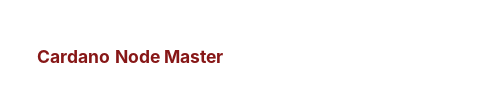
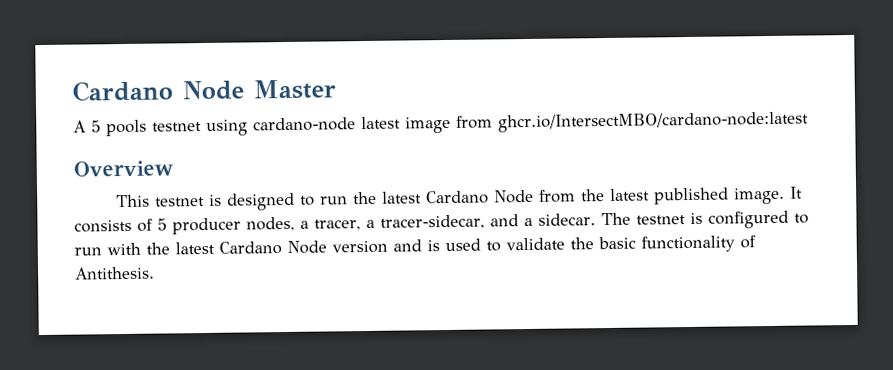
(224, 56) none -> [73,111,809,137] [73,160,174,177] [116,186,804,211] [74,210,809,235] [74,235,756,256] [74,266,155,280] // A 5 pools testnet using cardano-node latest image from ghcr.io/IntersectMBO/cardano-node:latest // Overview // This testnet is designed to run the latest Cardano Node from the latest published image. It consists of 5 producer nodes, a tracer, a tracer-sidecar, and a sidecar. The testnet is configured to run with the latest Cardano Node version and is used to validate the basic functionality of Antithesis.

